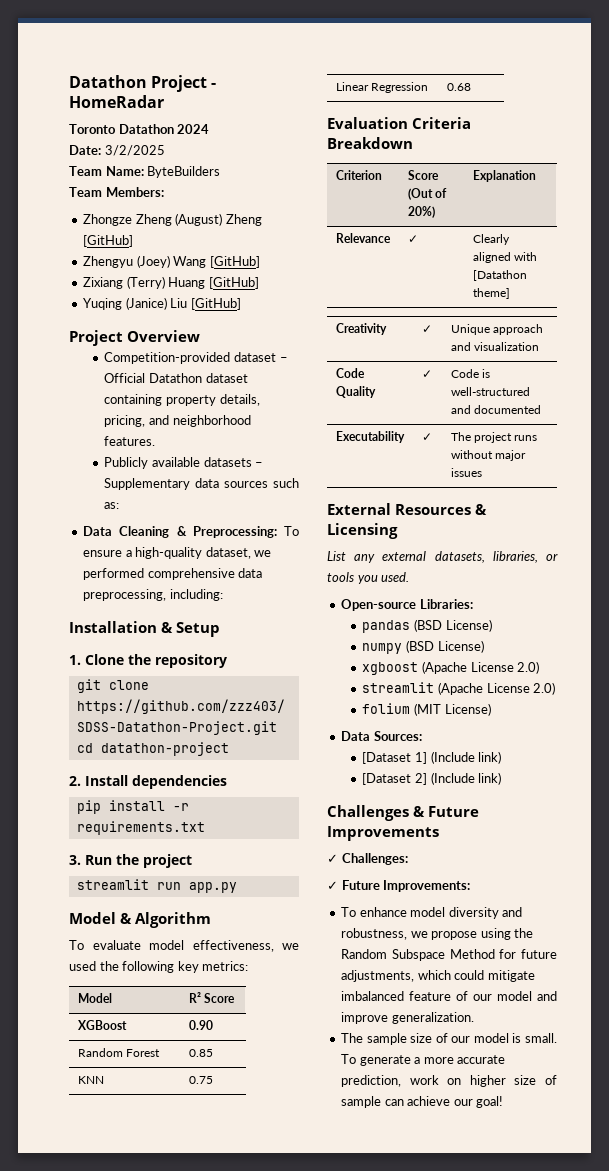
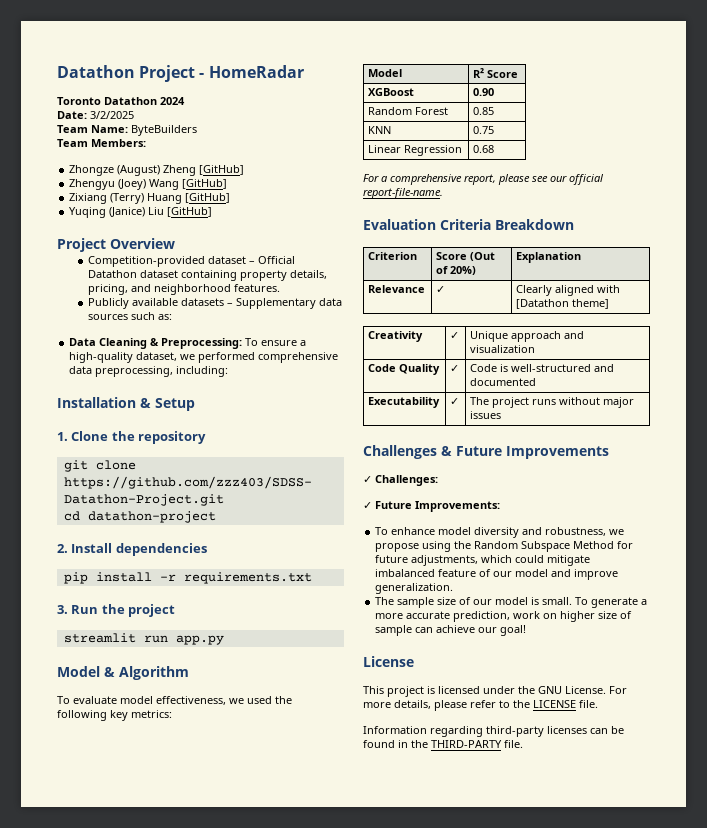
[135,214,172,226] Zheng -> (115, 170) none
(471, 87) none -> [363,174,604,185] [363,188,443,199] // For a comprehensive report, please see our official report-file-name.
[327,503,487,515] [327,523,398,539] [327,551,558,563] [327,572,410,584] [341,599,473,611] [362,619,492,633] [362,640,484,654] [362,661,540,675] [362,682,556,695] [362,703,491,716] [341,731,422,741] [362,751,502,764] [362,772,502,785] // External Resources & Licensing // List any external datasets, libraries, or tools you used. // Open-source Libraries: // pandas (BSD License) // numpy (BSD License) // xgboost (Apache License 2.0) // streamlit (Apache License 2.0) // folium (MIT License) // Data Sources: // [Dataset 1] (Include link) // [Dataset 2] (Include link) -> (502, 415) none
(504, 1102) none -> [363,656,414,667] [363,686,627,697] [363,700,598,711] [363,726,624,737] [363,740,523,748] // License // This project is licensed under the GNU License. For more details, please refer to the LICENSE file. // Information regarding third-party licenses can be found in the THIRD-PARTY file.

